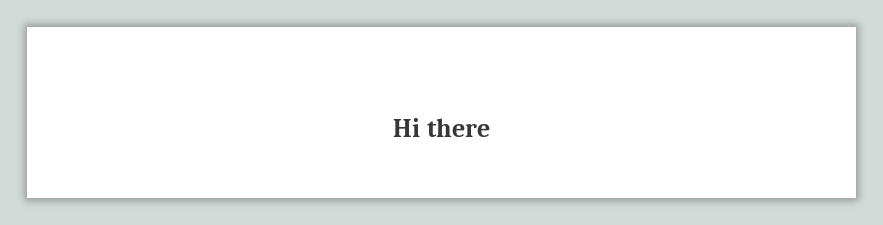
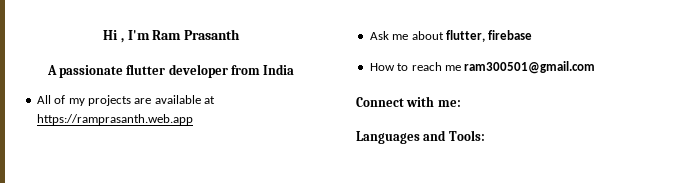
[426,118,490,137] there -> [120,29,241,43] [46,64,295,78] [36,95,215,106] [36,114,193,125] [369,30,533,42] [369,61,596,74] [356,96,461,107] [356,130,485,144] , I'm Ram Prasanth // A passionate flutter developer from India // All of my projects are available at https://ramprasanth.web.app // Ask me about flutter, firebase // How to reach me ram300501@gmail.com // Connect with me: // Languages and Tools:

